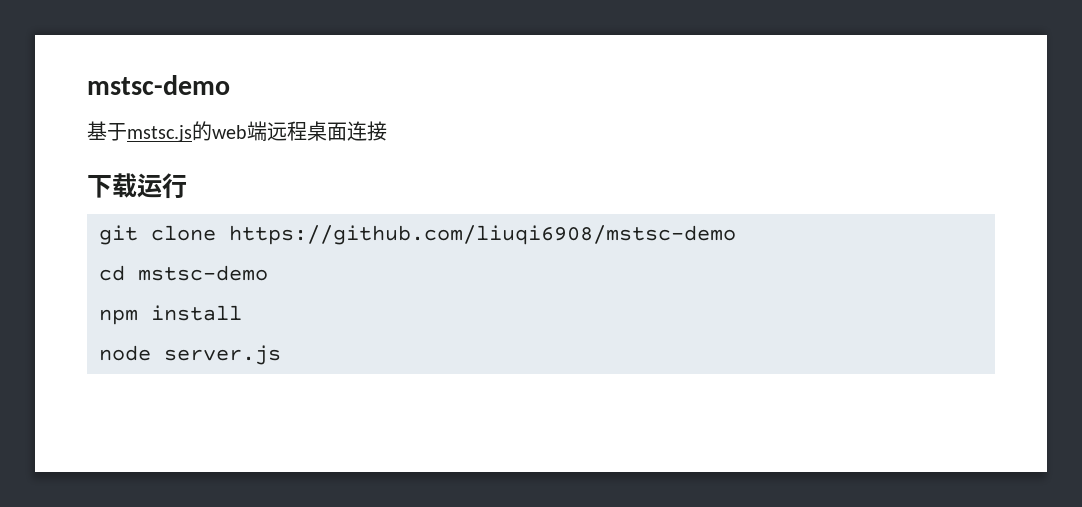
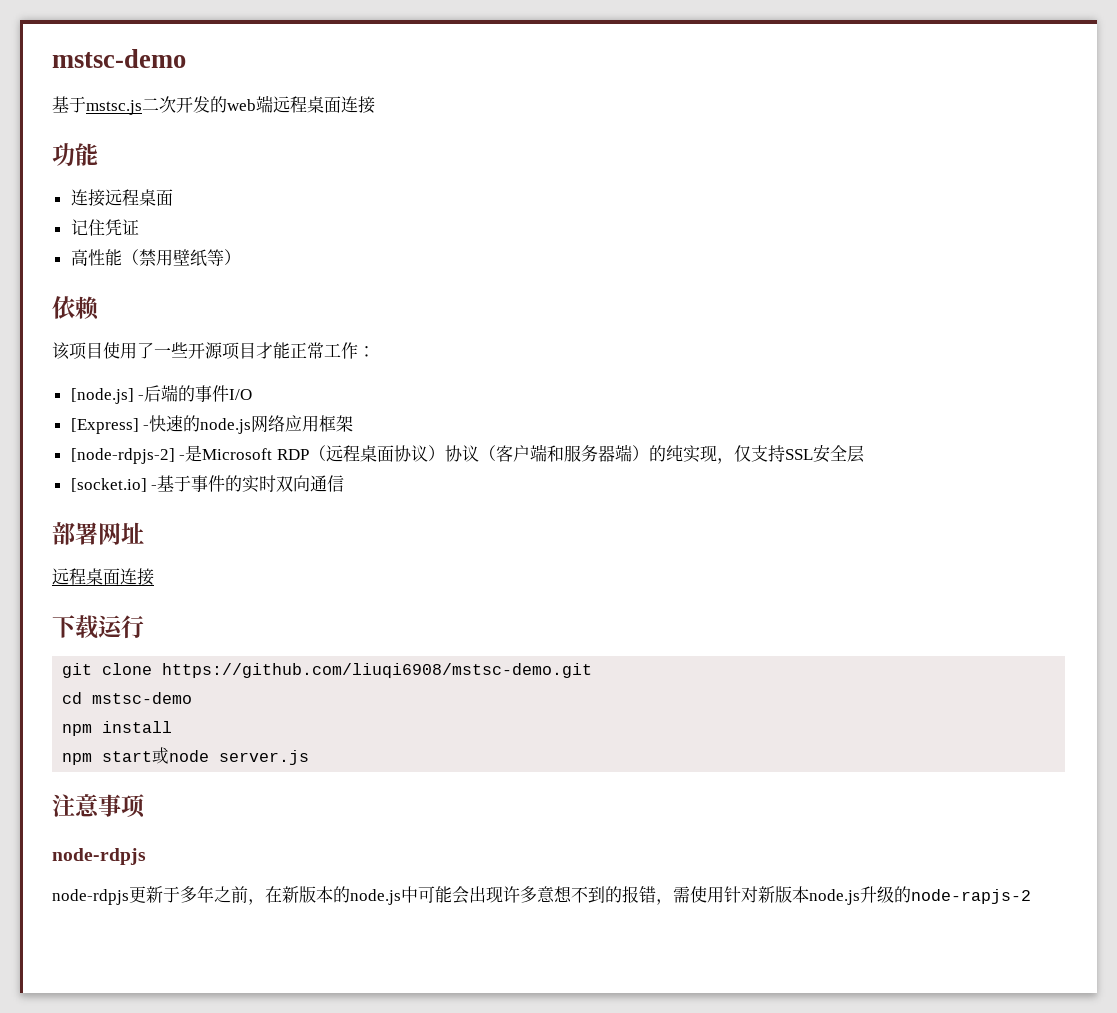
(192, 133) none -> [142,96,210,113] 二次开发
(387, 131) none -> [52,143,98,166] [70,189,173,207] [70,219,139,236] [70,249,241,267] [52,296,99,320] [52,342,375,360] [70,384,253,404] [70,415,354,434] [70,444,864,464] [70,475,345,493] [52,522,144,545] [52,568,154,586] // 功能 // 连接远程桌面 // 记住凭证 // 高性能（禁用壁纸等） // 依赖 // 该项目使用了一些开源项目才能正常工作： // [node.js] -后端的事件I/O // [Express] -快速的node.js网络应用框架 // [node-rdpjs-2] -是Microsoft RDP（远程桌面协议）协议（客户端和服务器端）的纯实现，仅支持SSL安全层 // [socket.io] -基于事件的实时双向通信 // 部署网址 // 远程桌面连接
[229,225,736,245] https://github.com/liuqi6908/mstsc-demo -> [162,663,593,678] https://github.com/liuqi6908/mstsc-demo.git
(242, 313) none -> [62,747,170,765] npm start或
(281, 355) none -> [52,794,146,818] [52,848,146,865] [52,885,1031,905] // 注意事项 // node-rdpjs // node-rdpjs更新于多年之前，在新版本的node.js中可能会出现许多意想不到的报错，需使用针对新版本node.js升级的node-rapjs-2

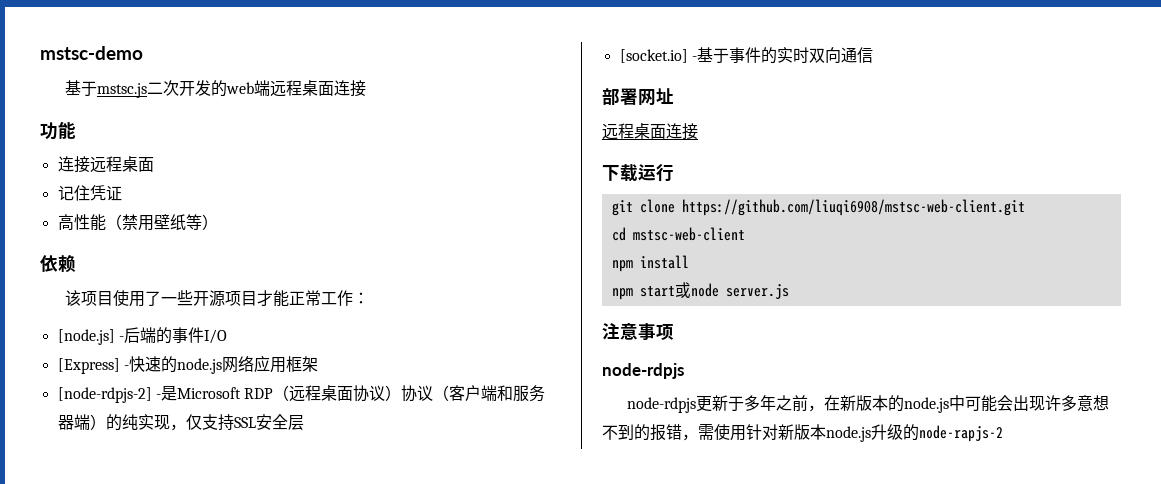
[162,663,593,678] https://github.com/liuqi6908/mstsc-demo.git -> [681,199,1025,216] https://github.com/liuqi6908/mstsc-web-client.git
[92,692,193,704] mstsc-demo -> [632,227,745,241] mstsc-web-client

